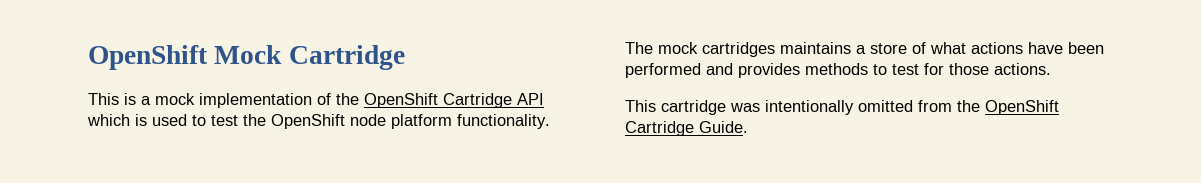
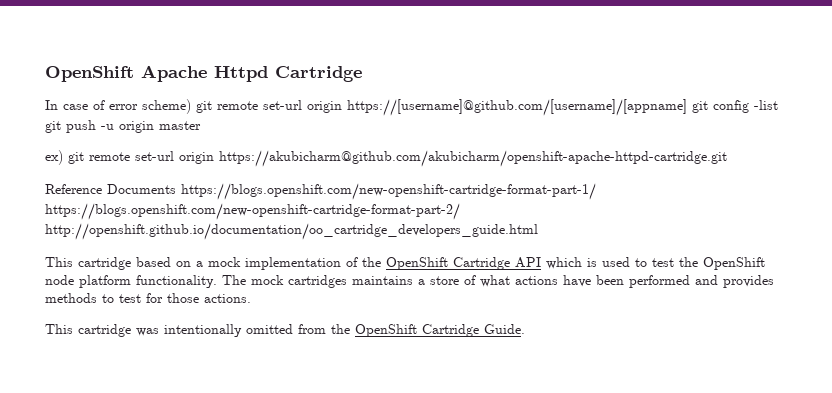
[88,45,283,70] OpenShift Mock -> [45,65,268,82] OpenShift Apache Httpd
[88,93,136,105] This is -> [45,99,778,116] [45,120,201,133] [45,150,727,167] [45,183,596,200] [45,203,460,220] [45,223,538,240] [45,257,191,270] In case of error scheme) git remote set-url origin https://[username]@github.com/[username]/[appname] git config -list git push -u origin master // ex) git remote set-url origin https://akubicharm@github.com/akubicharm/openshift-apache-httpd-cartridge.git // Reference Documents https://blogs.openshift.com/new-openshift-cartridge-format-part-1/ https://blogs.openshift.com/new-openshift-cartridge-format-part-2/ http://openshift.github.io/documentation/oo_cartridge_developers_guide.html // This cartridge based on

